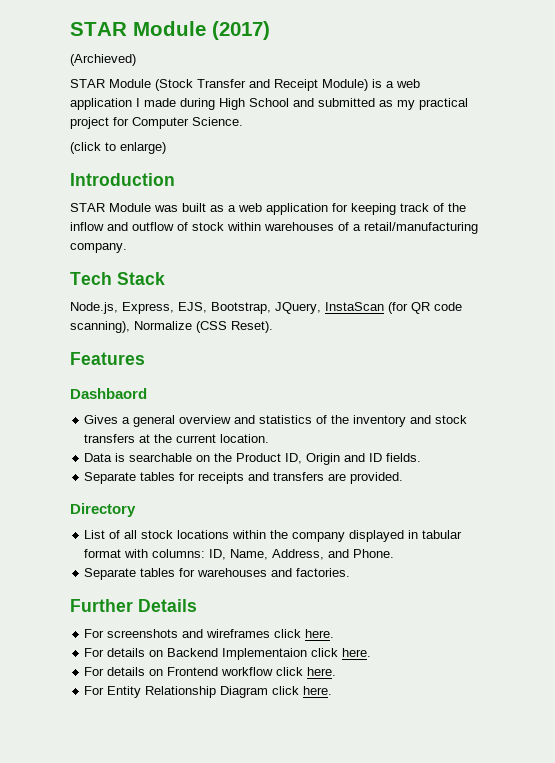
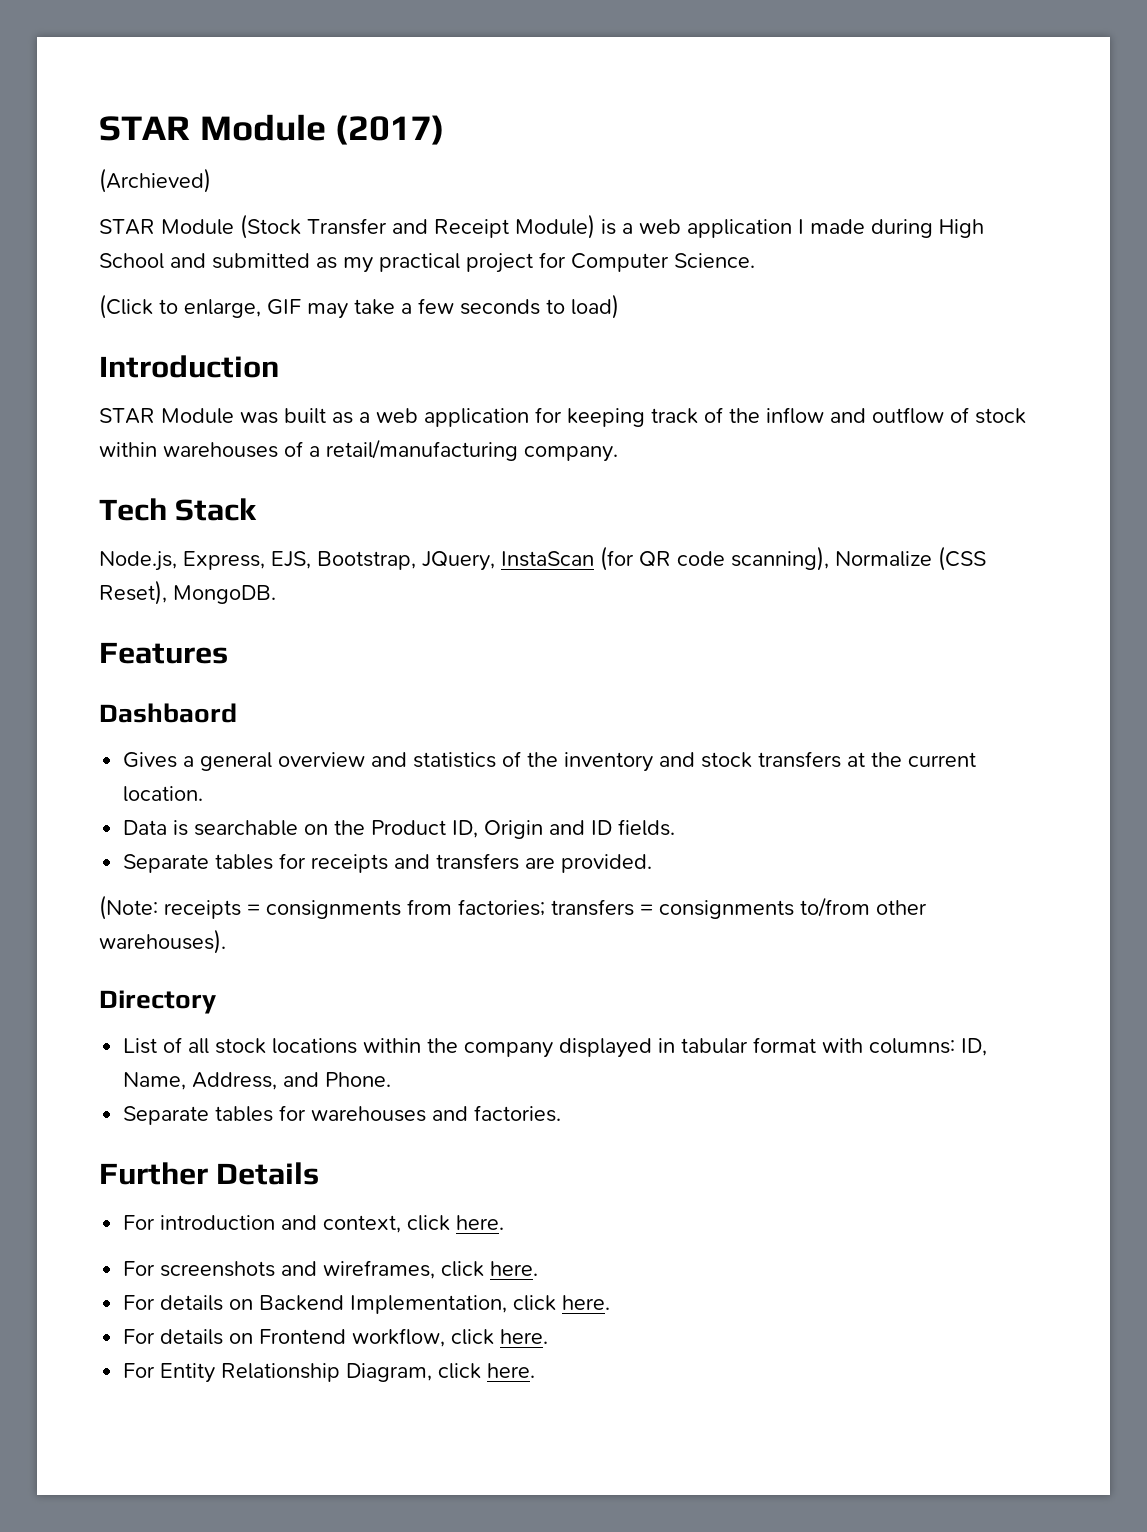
[70,142,166,154] (click to enlarge) -> [99,294,619,319] (Click to enlarge, GIF may take a few seconds to load)
[231,321,273,333] Reset). -> [99,580,276,605] Reset), MongoDB.
(404, 478) none -> [99,895,927,920] [99,929,226,954] // (Note: receipts = consignments from factories; transfers = consignments to/from other warehouses).
(197, 605) none -> [123,1215,505,1233] // For introduction and context, click here.
[206,629,271,638] wireframes -> [323,1260,436,1279] wireframes,
[222,648,308,660] Implementaion -> [350,1295,508,1314] Implementation,
[221,667,274,676] workflow -> [352,1328,446,1347] workflow,
[220,686,269,698] Diagram -> [346,1363,433,1382] Diagram,

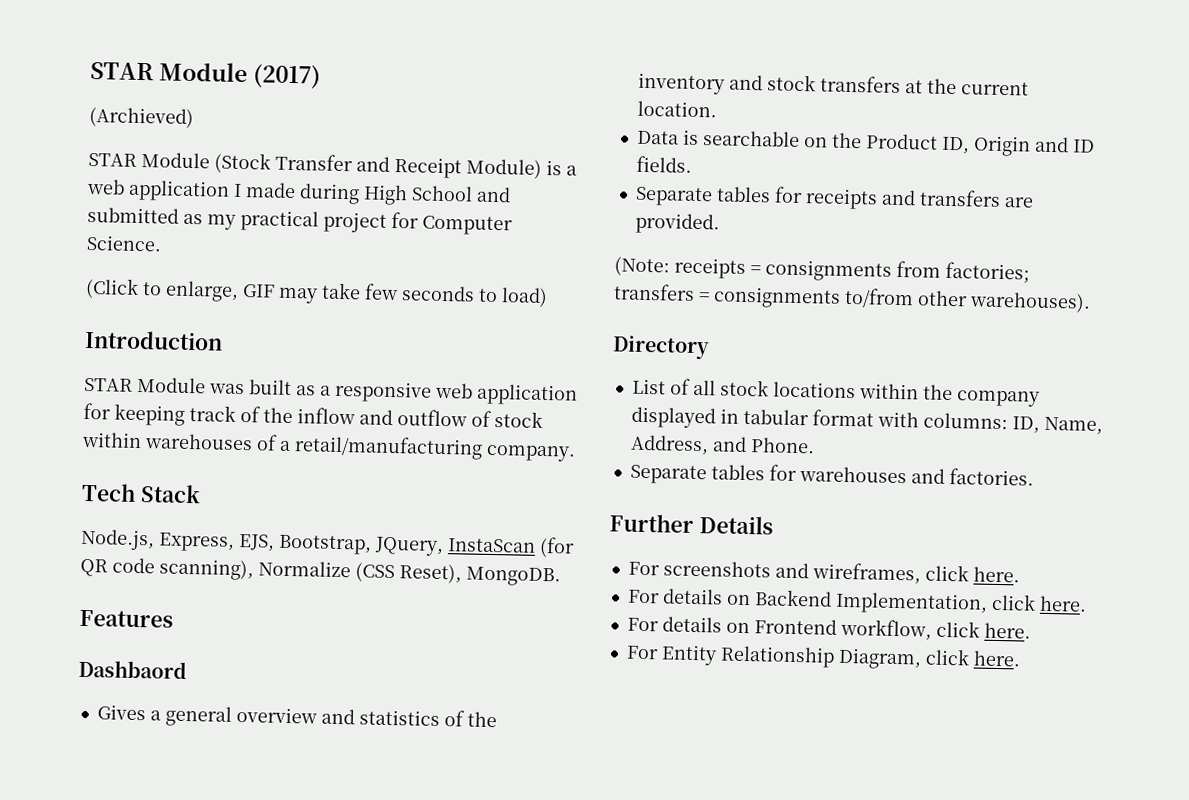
[401,303,412,314] a -> (361, 291) none
(370, 417) none -> [334,380,432,403] responsive
[123,1215,505,1233] // For introduction and context, click here. -> (773, 525) none

